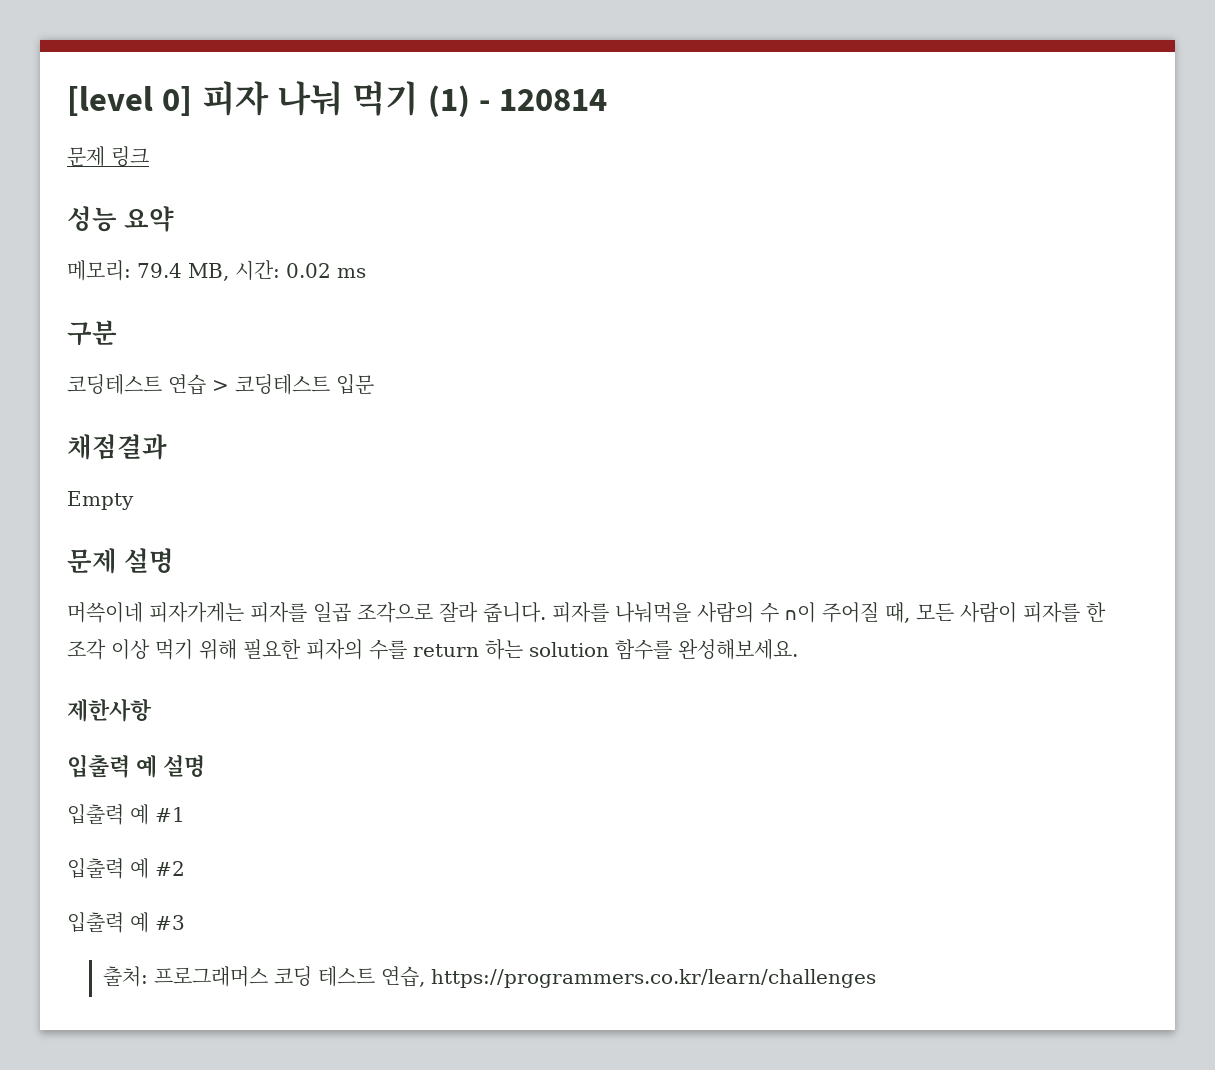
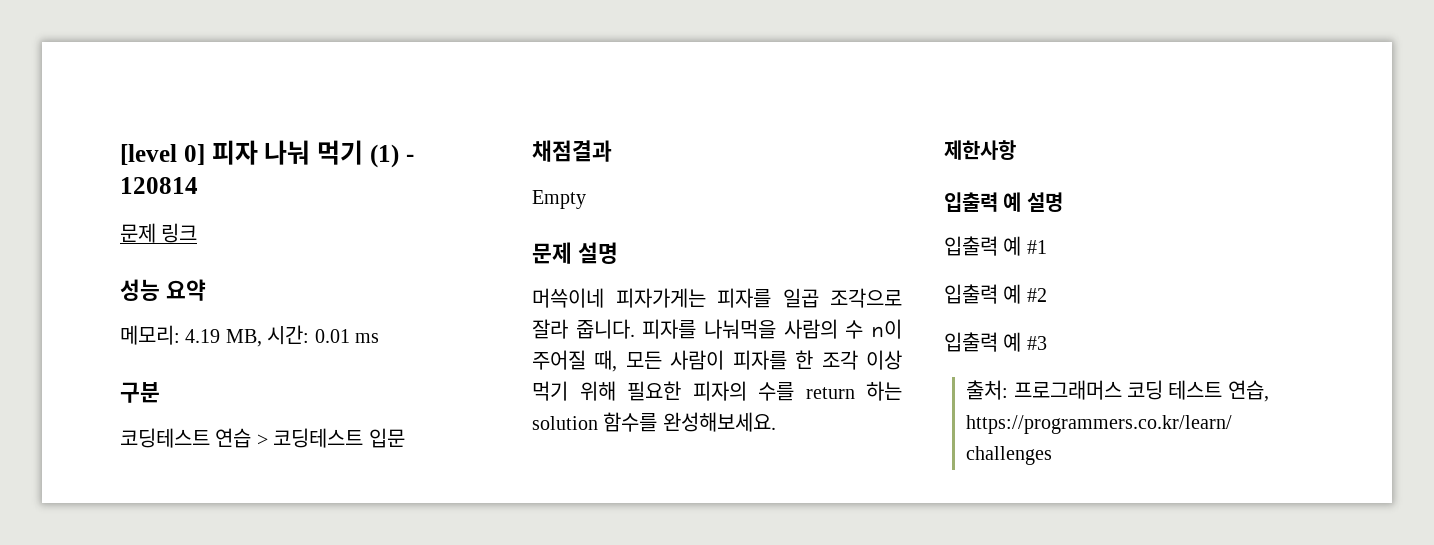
[137,263,182,278] 79.4 -> [185,329,221,343] 4.19
[286,263,331,278] 0.02 -> [314,329,350,343] 0.01

